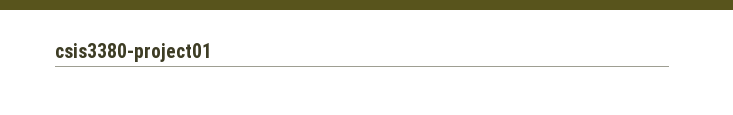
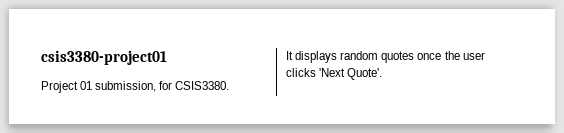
(212, 52) none -> [41,81,230,93] [286,51,485,63] [286,68,383,80] // Project 01 submission, for CSIS3380. // It displays random quotes once the user clicks 'Next Quote'.

